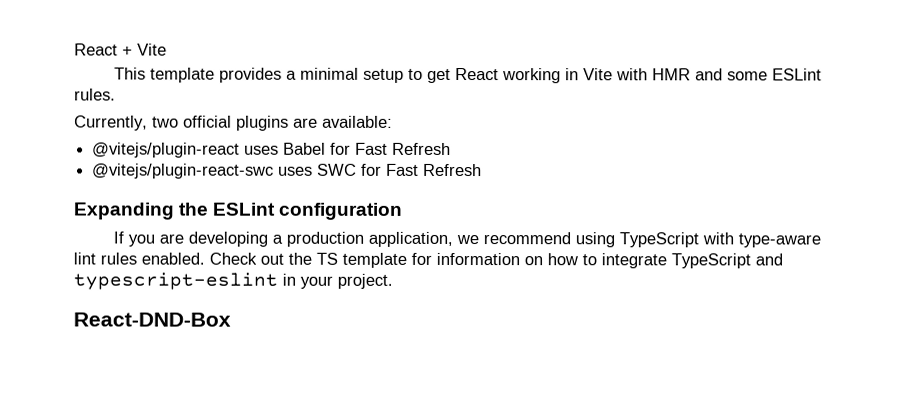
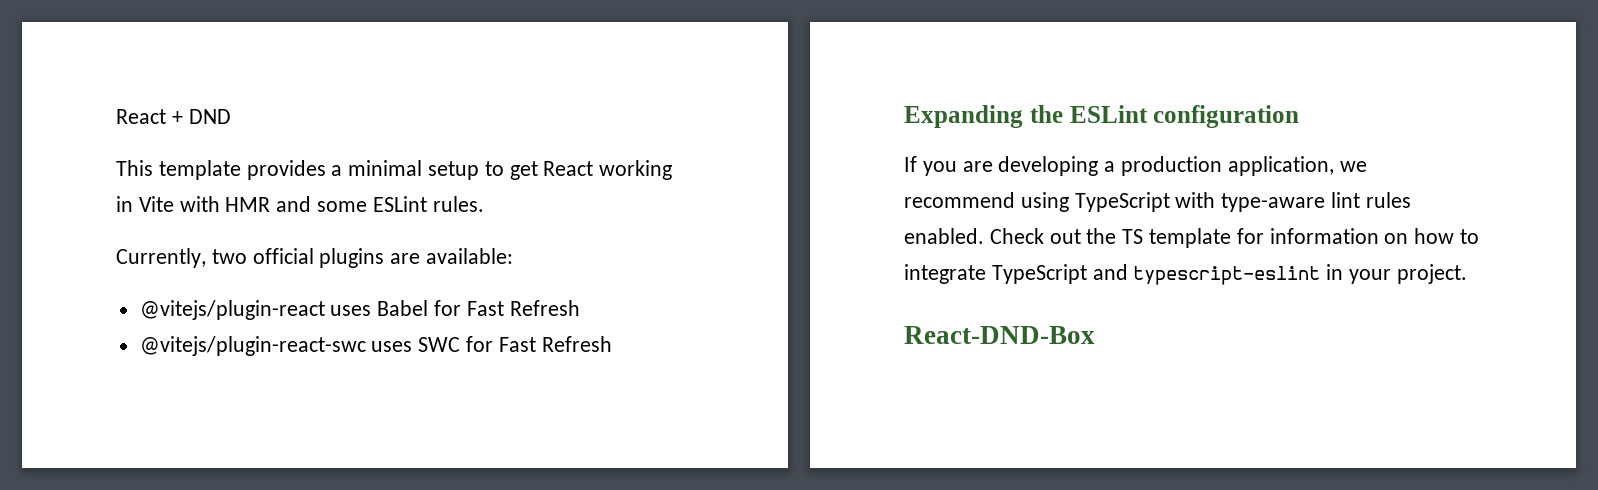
[137,43,167,56] Vite -> [188,109,231,124] DND

